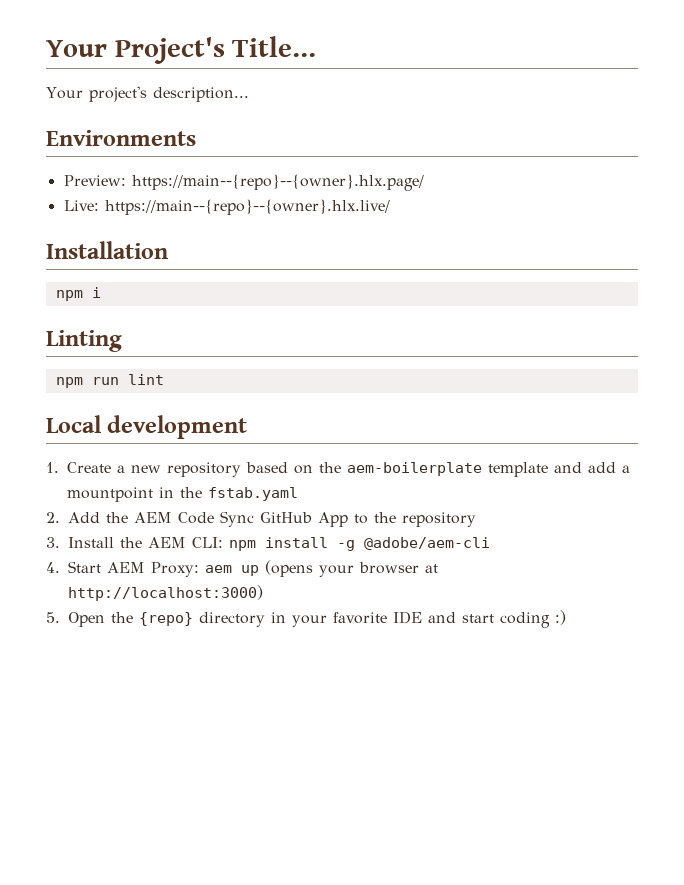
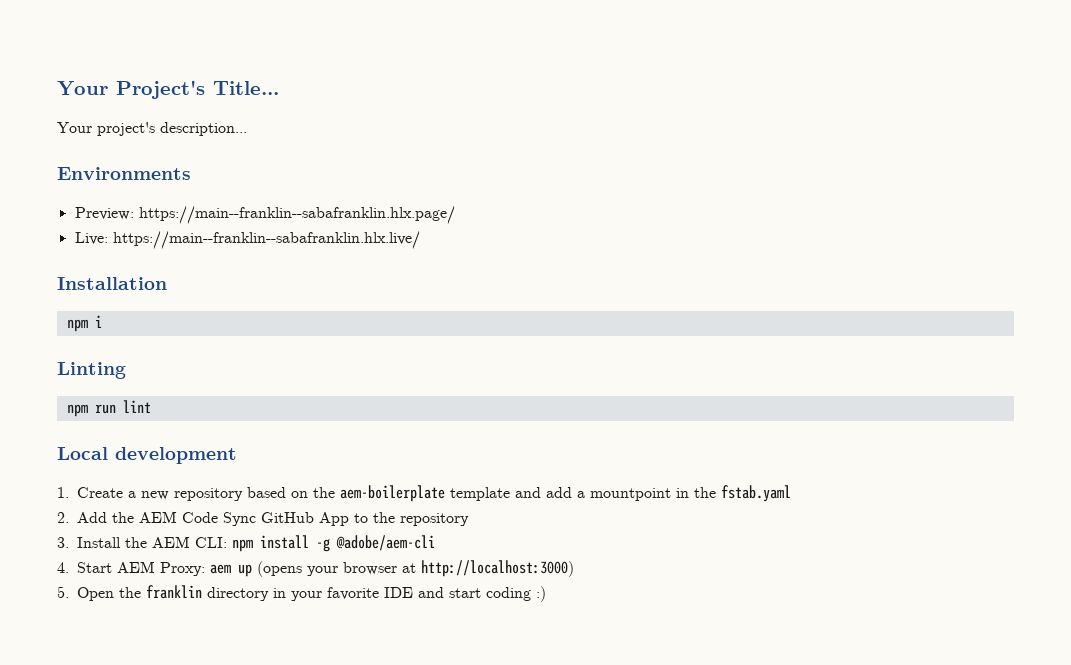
[131,174,424,191] https://main--{repo}--{owner}.hlx.page/ -> [138,206,455,224] https://main--franklin--sabafranklin.hlx.page/
[104,199,390,215] https://main--{repo}--{owner}.hlx.live/ -> [112,231,420,249] https://main--franklin--sabafranklin.hlx.live/
[139,612,193,626] {repo} -> [146,585,202,599] franklin

